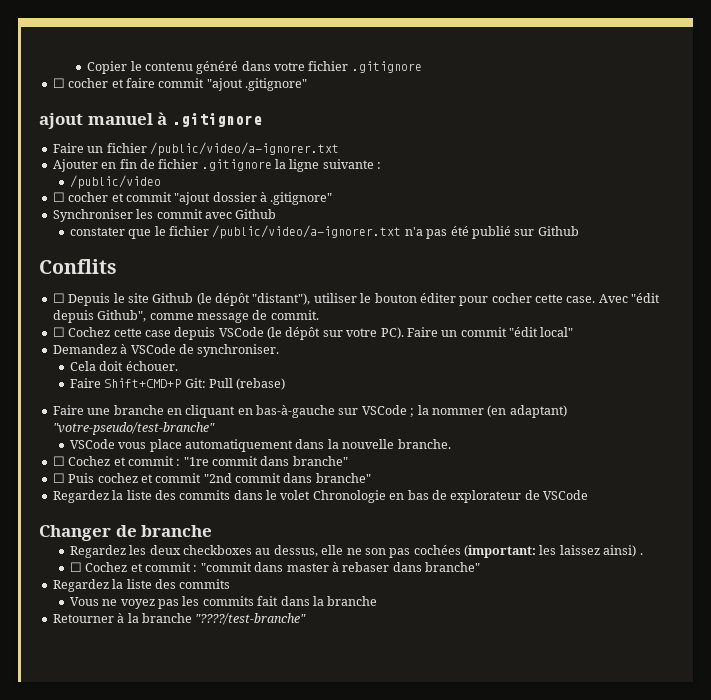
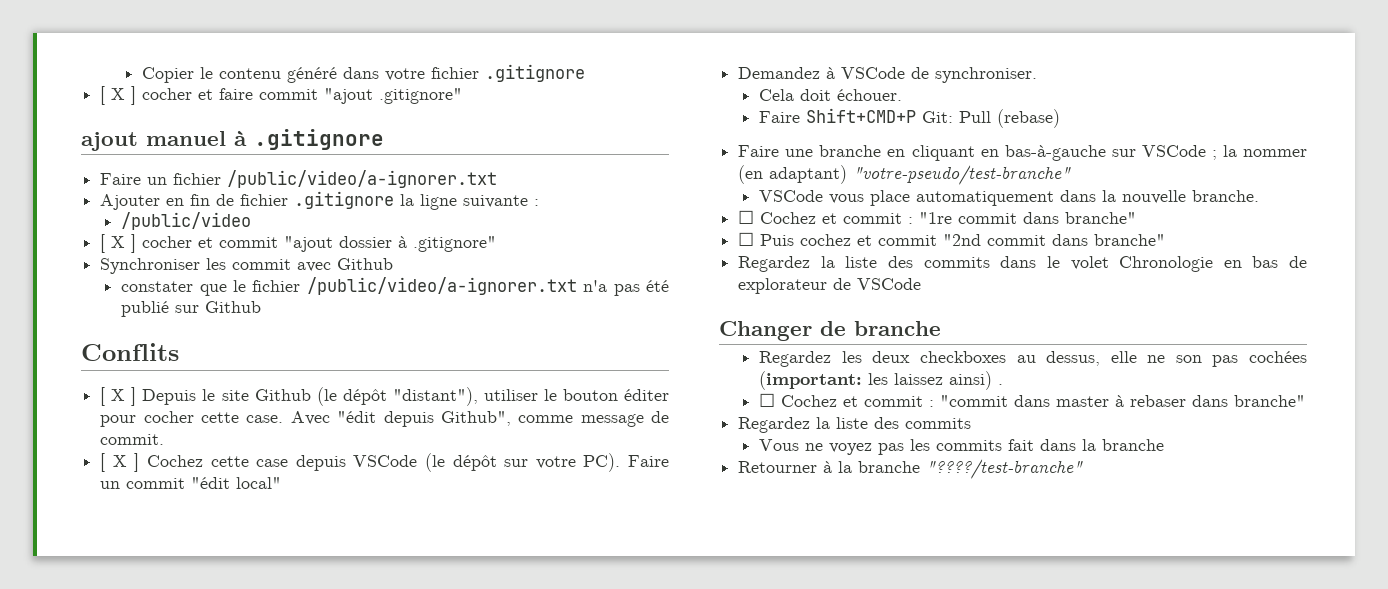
[52,78,65,88] ☐ -> [100,86,137,105] [ X ]
[52,192,65,202] ☐ -> [100,234,137,253] [ X ]
[52,293,65,303] ☐ -> [100,387,137,406] [ X ]
[52,327,65,337] ☐ -> [100,453,140,472] [ X ]

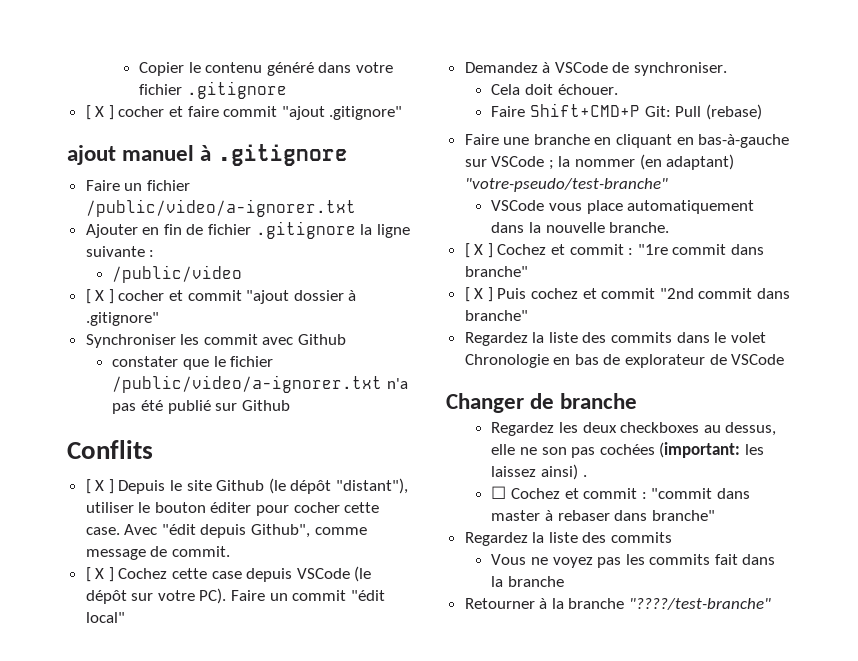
[738,210,755,224] ☐ -> [464,243,493,258] [ X ]
[738,232,755,246] ☐ -> [464,287,493,302] [ X ]

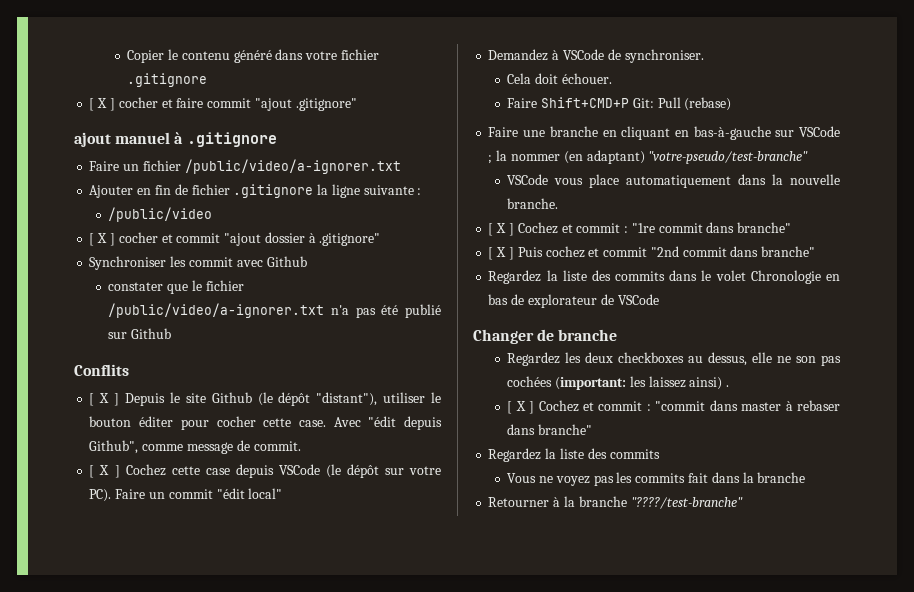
[491,486,507,499] ☐ -> [507,401,535,414] [ X ]

